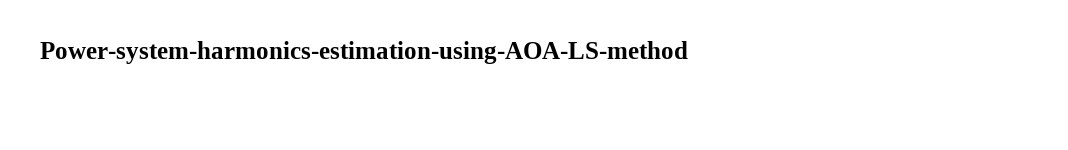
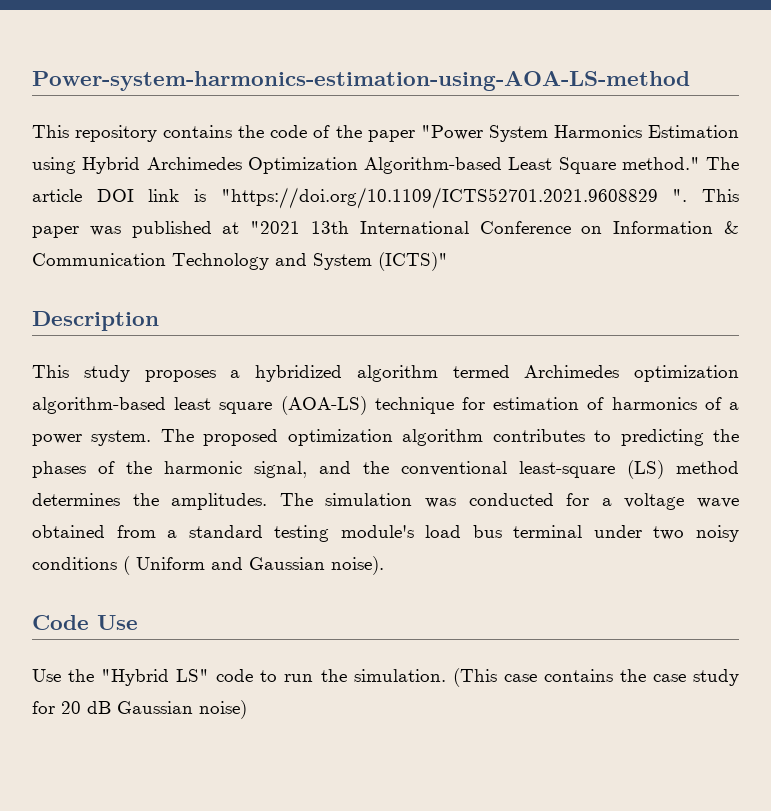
(688, 52) none -> [32,125,739,142] [32,157,739,174] [32,187,739,209] [32,221,739,238] [32,252,448,271] [32,311,159,331] [32,365,739,382] [32,396,740,415] [32,429,740,446] [32,460,739,479] [32,493,740,510] [32,525,739,542] [32,556,384,575] [32,615,138,630] [32,668,739,687] [32,700,247,719] // This repository contains the code of the paper "Power System Harmonics Estimation using Hybrid Archimedes Optimization Algorithm-based Least Square method." The article DOI link is "https://doi.org/10.1109/ICTS52701.2021.9608829 ". This paper was published at "2021 13th International Conference on Information & Communication Technology and System (ICTS)" // Description // This study proposes a hybridized algorithm termed Archimedes optimization algorithm-based least square (AOA-LS) technique for estimation of harmonics of a power system. The proposed optimization algorithm contributes to predicting the phases of the harmonic signal, and the conventional least-square (LS) method determines the amplitudes. The simulation was conducted for a voltage wave obtained from a standard testing module's load bus terminal under two noisy conditions ( Uniform and Gaussian noise). // Code Use // Use the "Hybrid LS" code to run the simulation. (This case contains the case study for 20 dB Gaussian noise)

